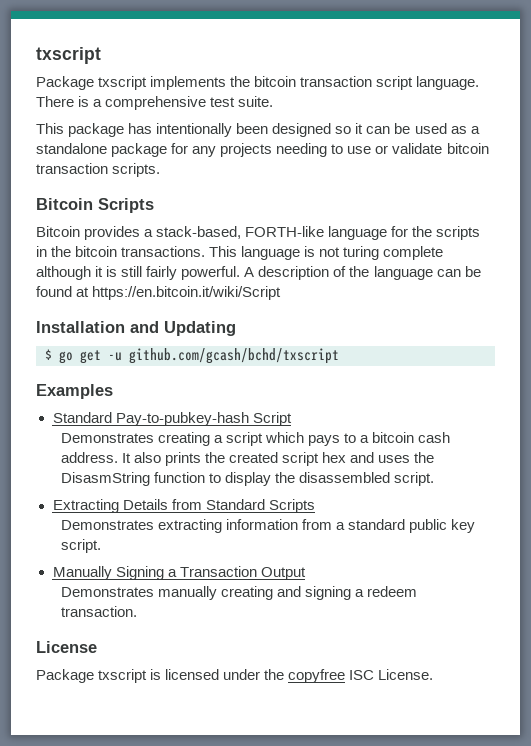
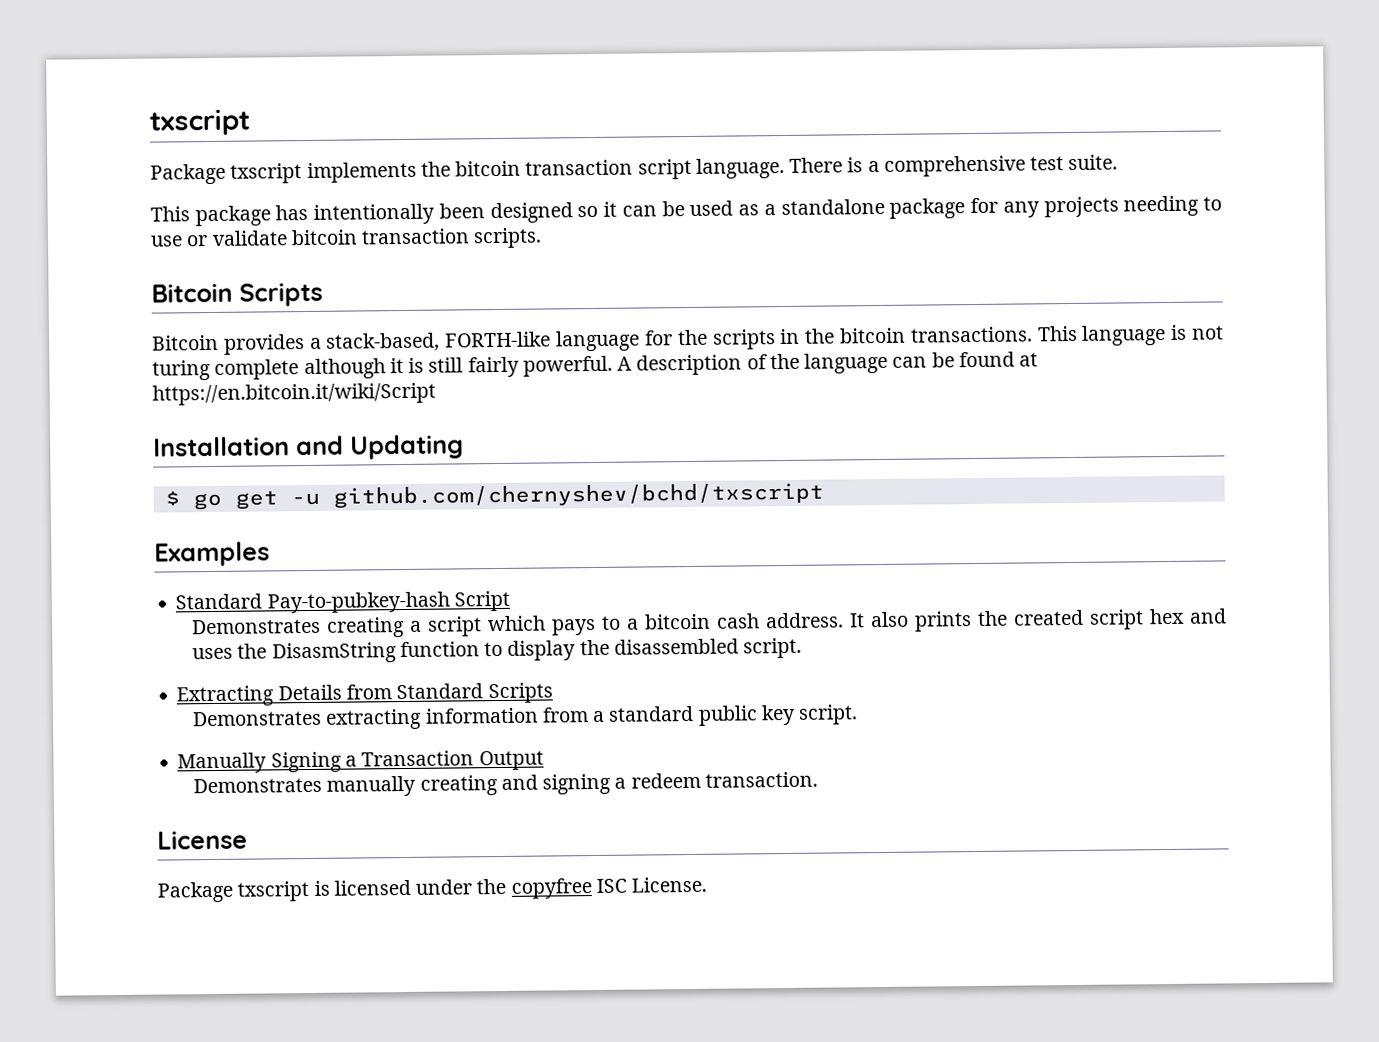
[129,348,339,364] github.com/gcash/bchd/txscript -> [332,482,824,509] github.com/chernyshev/bchd/txscript

